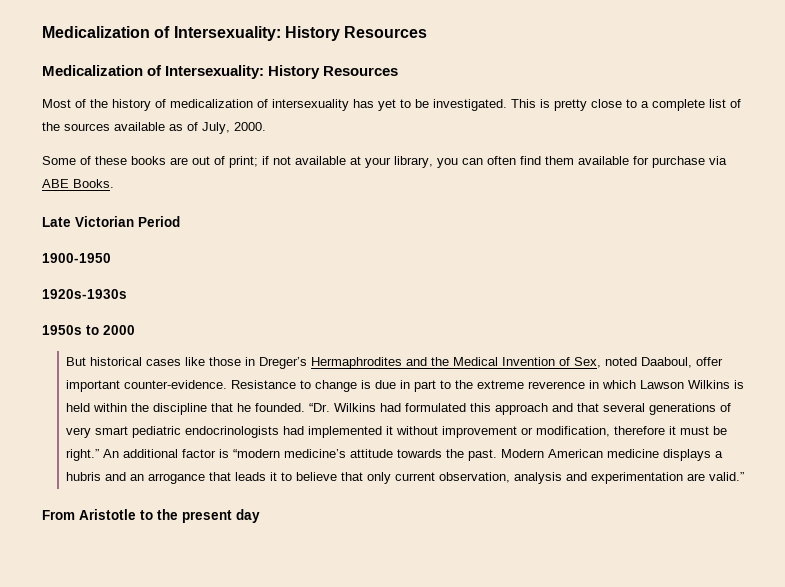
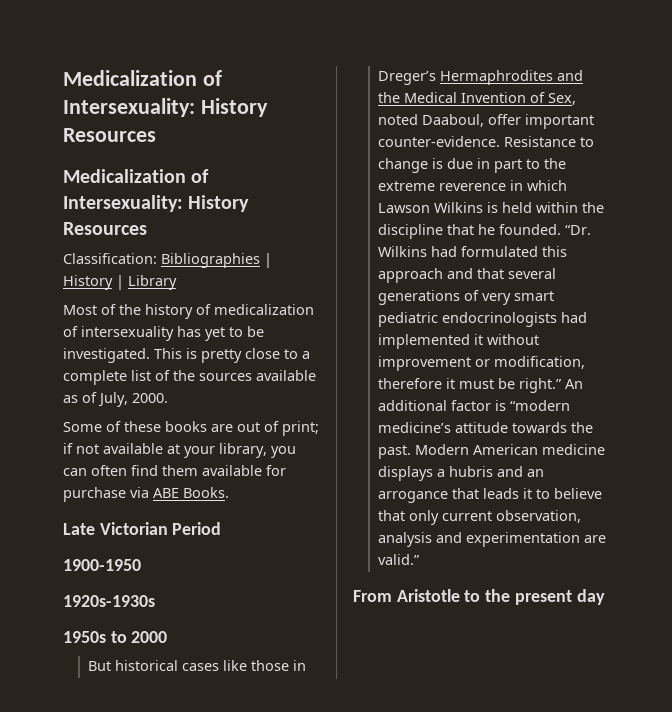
(399, 71) none -> [63,253,272,268] [63,275,177,290] // Classification: Bibliographies | History | Library

